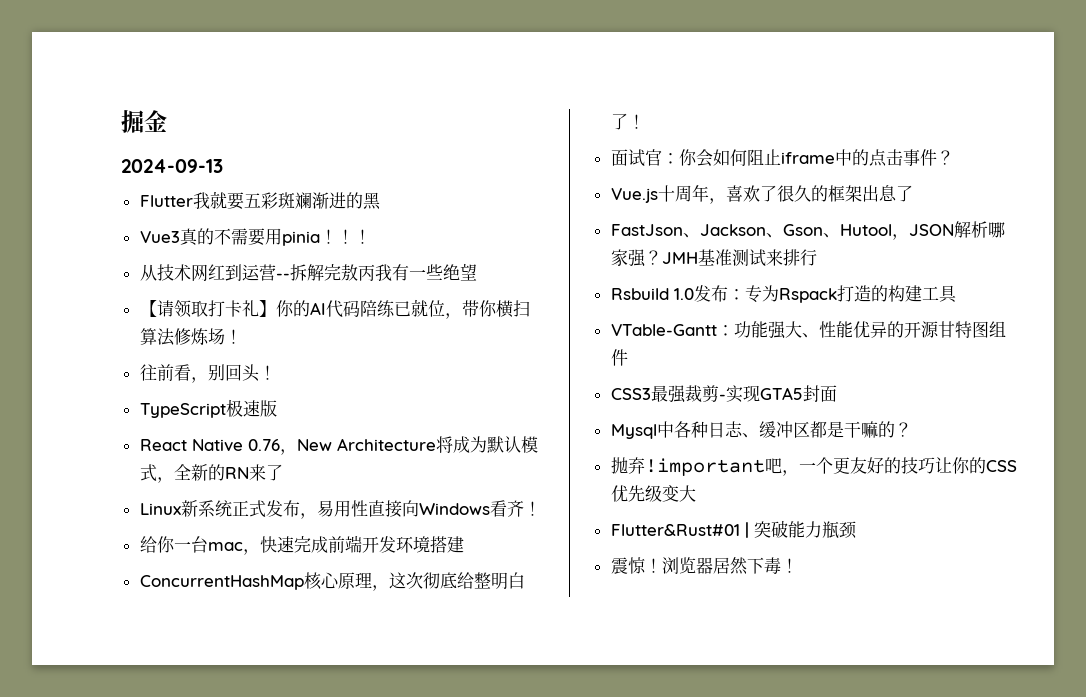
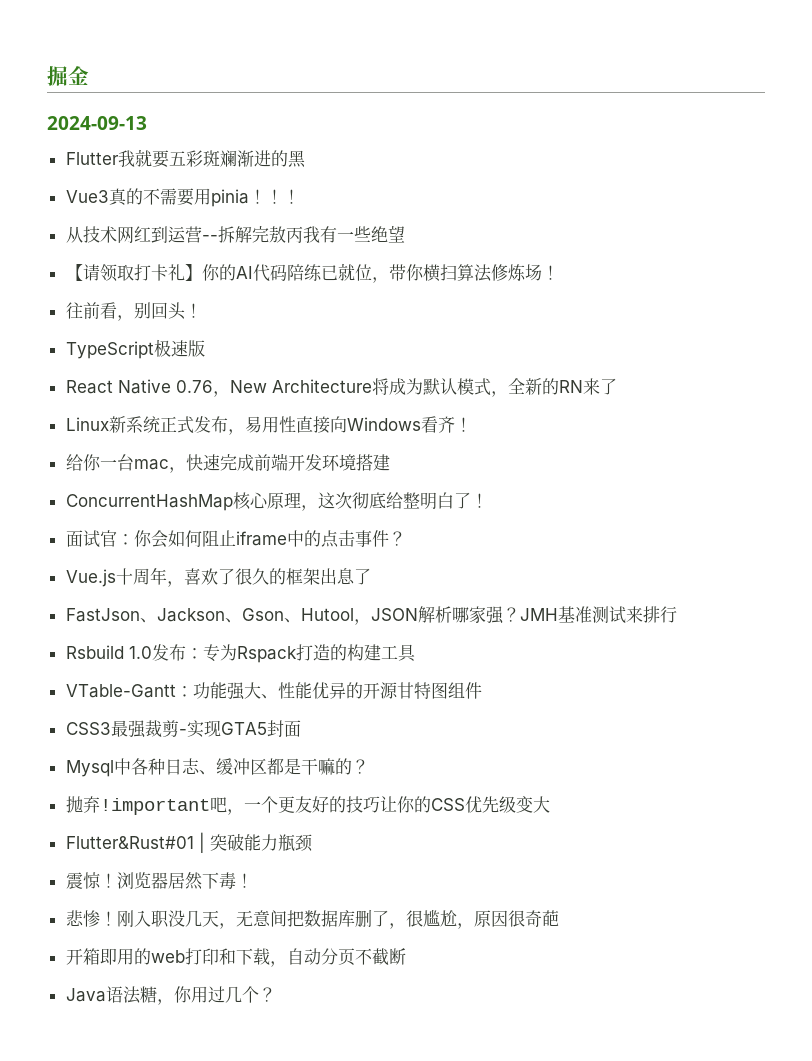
(798, 565) none -> [65,909,559,929] [65,948,406,967] [65,986,276,1005] // 悲惨！刚入职没几天，无意间把数据库删了，很尴尬，原因很奇葩 // 开箱即用的web打印和下载，自动分页不截断 // Java语法糖，你用过几个？

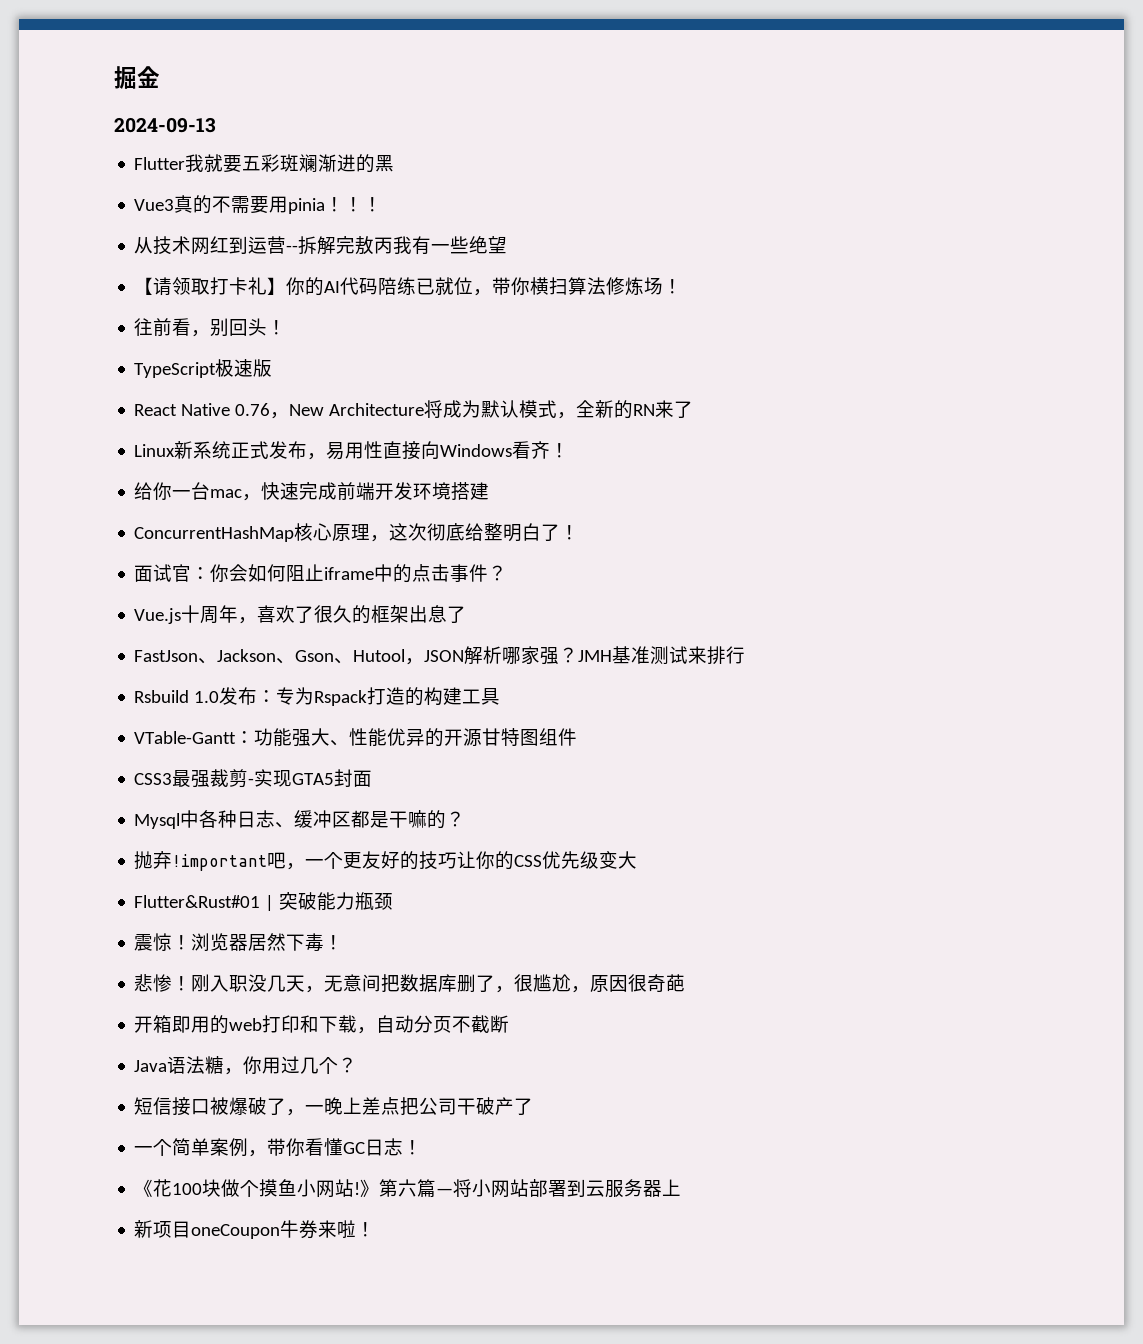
(276, 994) none -> [134,1097,534,1116] [134,1138,423,1157] [134,1179,682,1198] [134,1220,376,1239] // 短信接口被爆破了，一晚上差点把公司干破产了 // 一个简单案例，带你看懂GC日志！ // 《花100块做个摸鱼小网站!》第六篇—将小网站部署到云服务器上 // 新项目oneCoupon牛券来啦！

